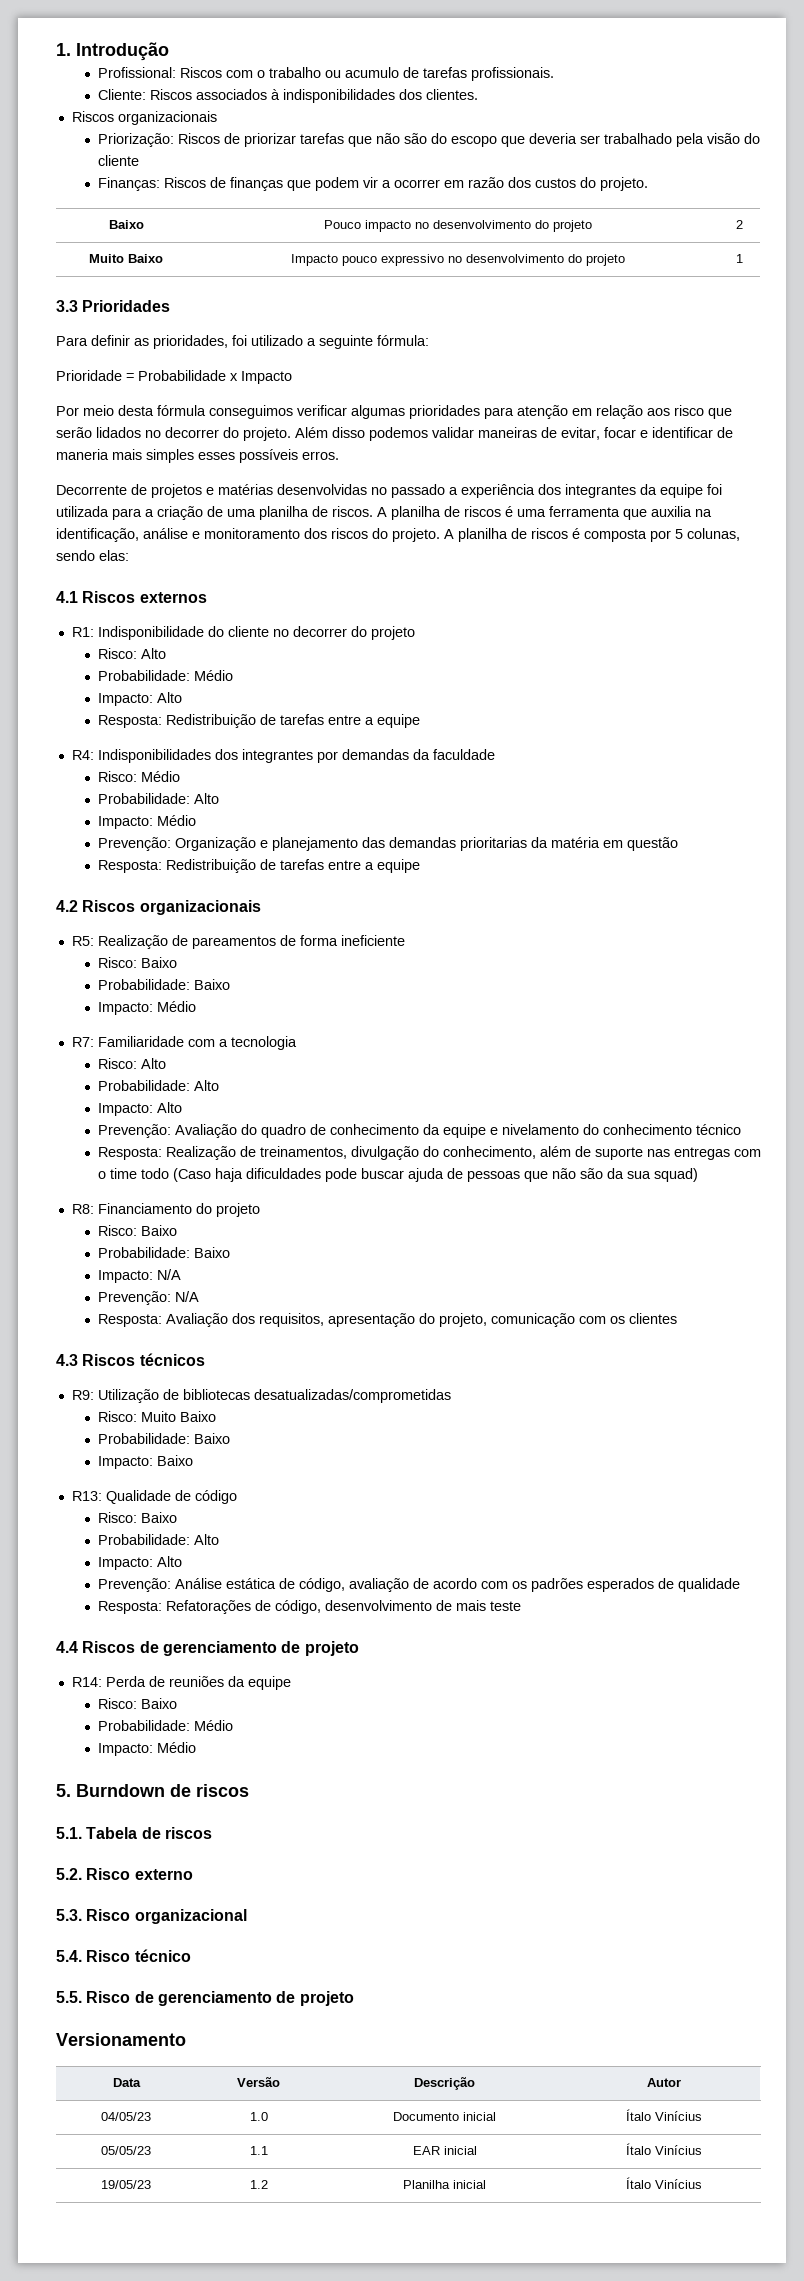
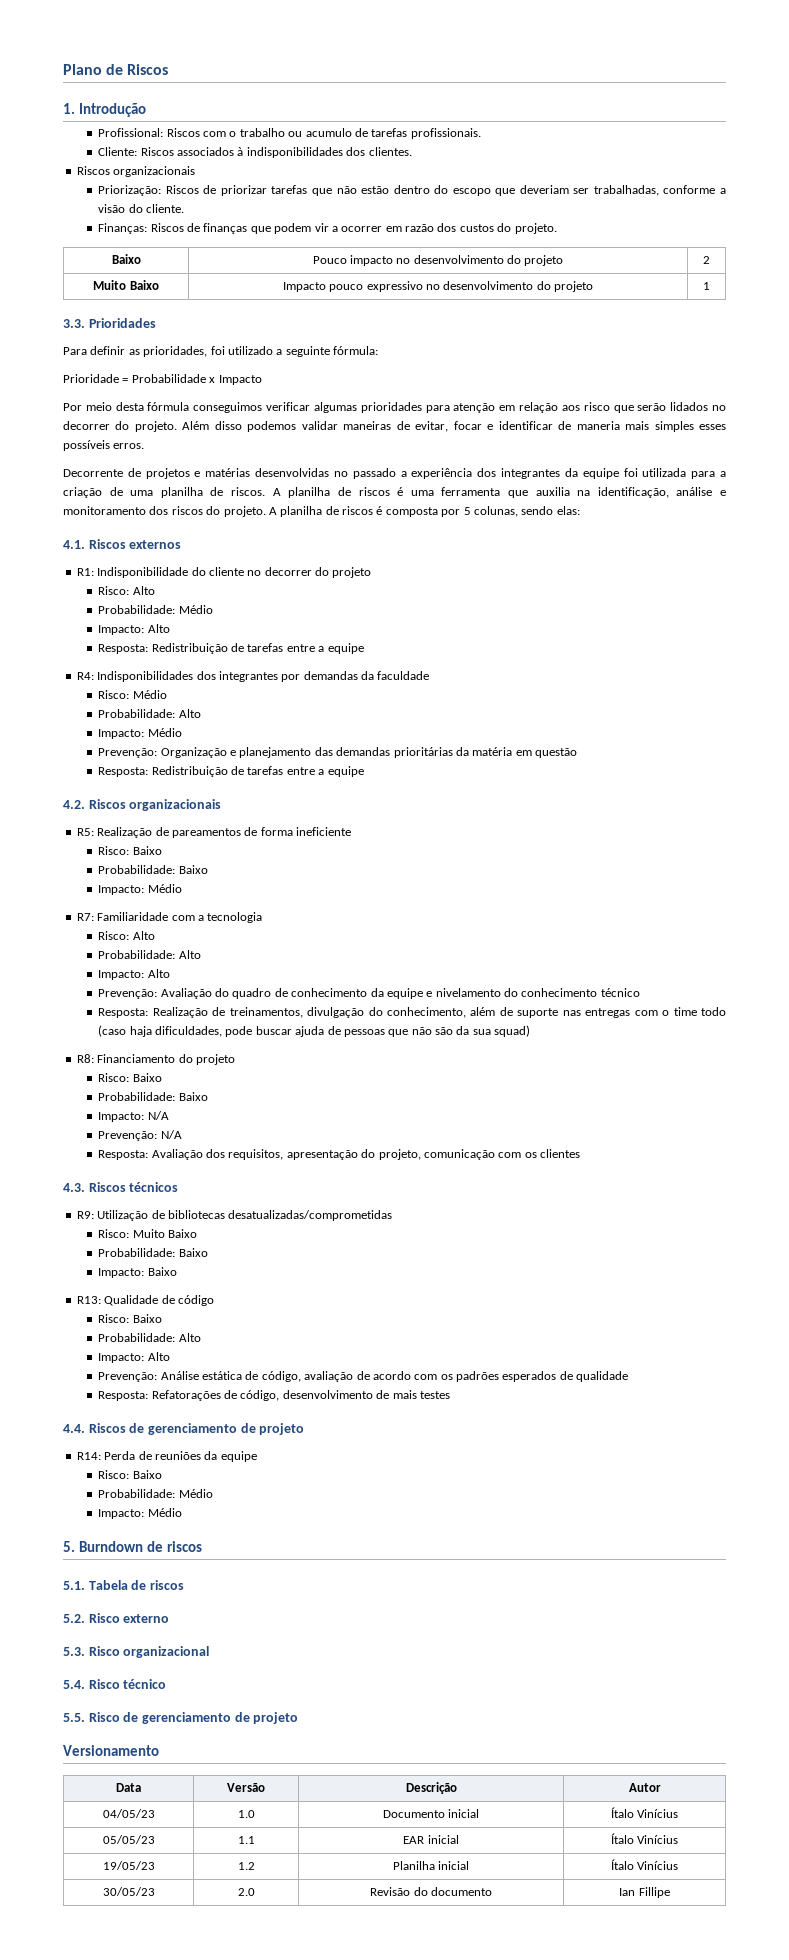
(56, 49) none -> [63,64,169,75] Plano de Riscos //
[403,133,427,144] são -> [361,185,430,194] estão dentro
[528,133,704,147] deveria ser trabalhado pela -> [519,185,727,196] deveriam ser trabalhadas, conforme a
[97,155,139,166] cliente -> [146,204,185,213] cliente.
[56,300,78,312] 3.3 -> [63,319,85,328] 3.3.
[56,591,78,603] 4.1 -> [63,540,85,549] 4.1.
[459,837,527,851] prioritarias -> [393,747,453,758] prioritárias
[56,900,78,912] 4.2 -> [63,800,85,809] 4.2.
[172,1168,321,1182] (Caso haja dificuldades -> [98,1025,223,1037] (caso haja dificuldades,
[56,1354,78,1366] 4.3 -> [63,1183,85,1192] 4.3.
[489,1601,521,1611] [56,1641,78,1653] teste // 4.4 -> [419,1391,450,1399] [63,1424,85,1433] testes // 4.4.
(702, 2184) none -> [102,1887,155,1896] [237,1888,255,1896] [370,1887,492,1896] [619,1887,670,1898] // 30/05/23 | 2.0 | Revisão do documento | Ian Fillipe

